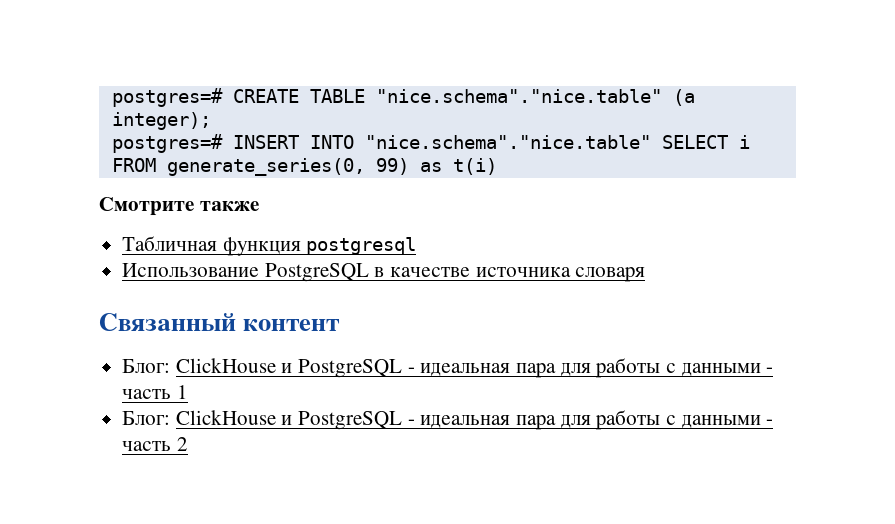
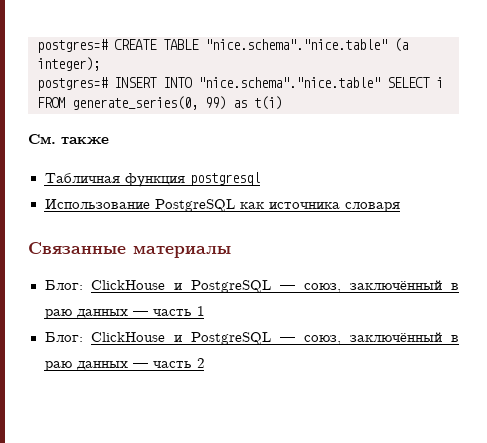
[99,197,194,216] Смотрите -> [28,134,56,144] См.
[374,267,471,277] в качестве -> [239,202,265,209] как
[99,313,341,331] [122,358,774,378] Связанный контент // Блог: ClickHouse и PostgreSQL - идеальная пара для работы с данными - -> [28,242,231,258] [44,280,459,293] [44,309,148,319] Связанные материалы // Блог: ClickHouse и PostgreSQL — союз, заключённый в раю данных —
[407,410,774,430] - идеальная пара для работы с данными - -> [280,332,459,345] [44,361,148,371] — союз, заключённый в раю данных —

